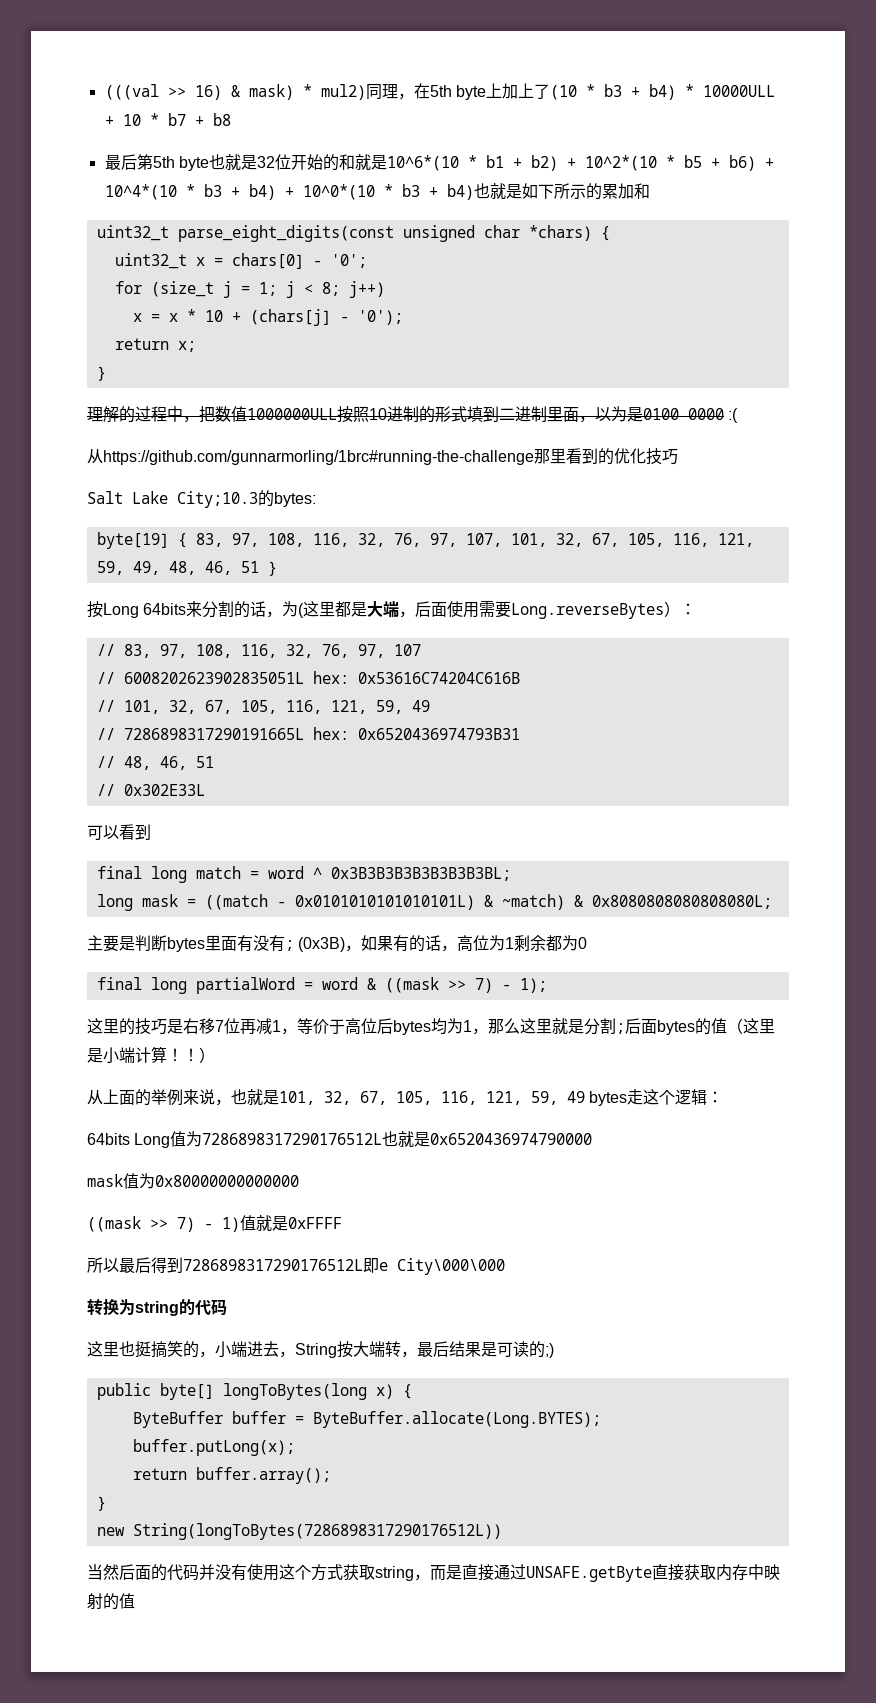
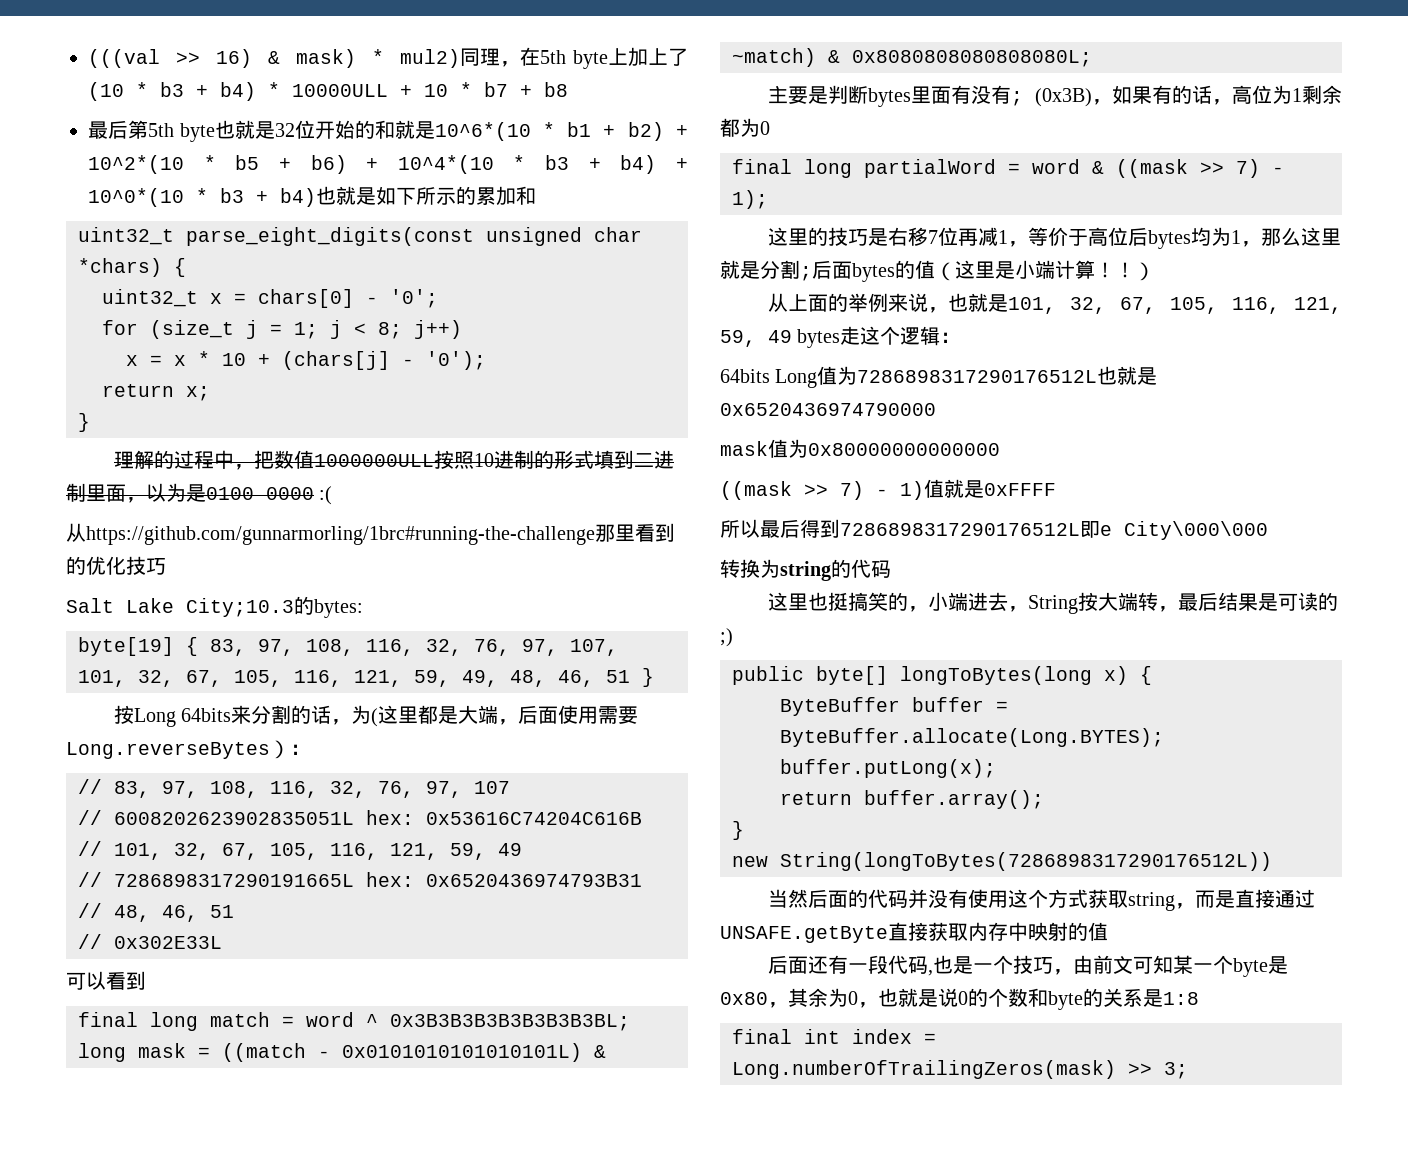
(135, 1601) none -> [767,955,1288,977] [720,988,1199,1010] [732,1029,936,1044] [732,1060,1188,1079] // 后面还有一段代码,也是一个技巧，由前文可知某一个byte是0x80，其余为0，也就是说0的个数和byte的关系是1:8 // final int index = Long.numberOfTrailingZeros(mask) >> 3;

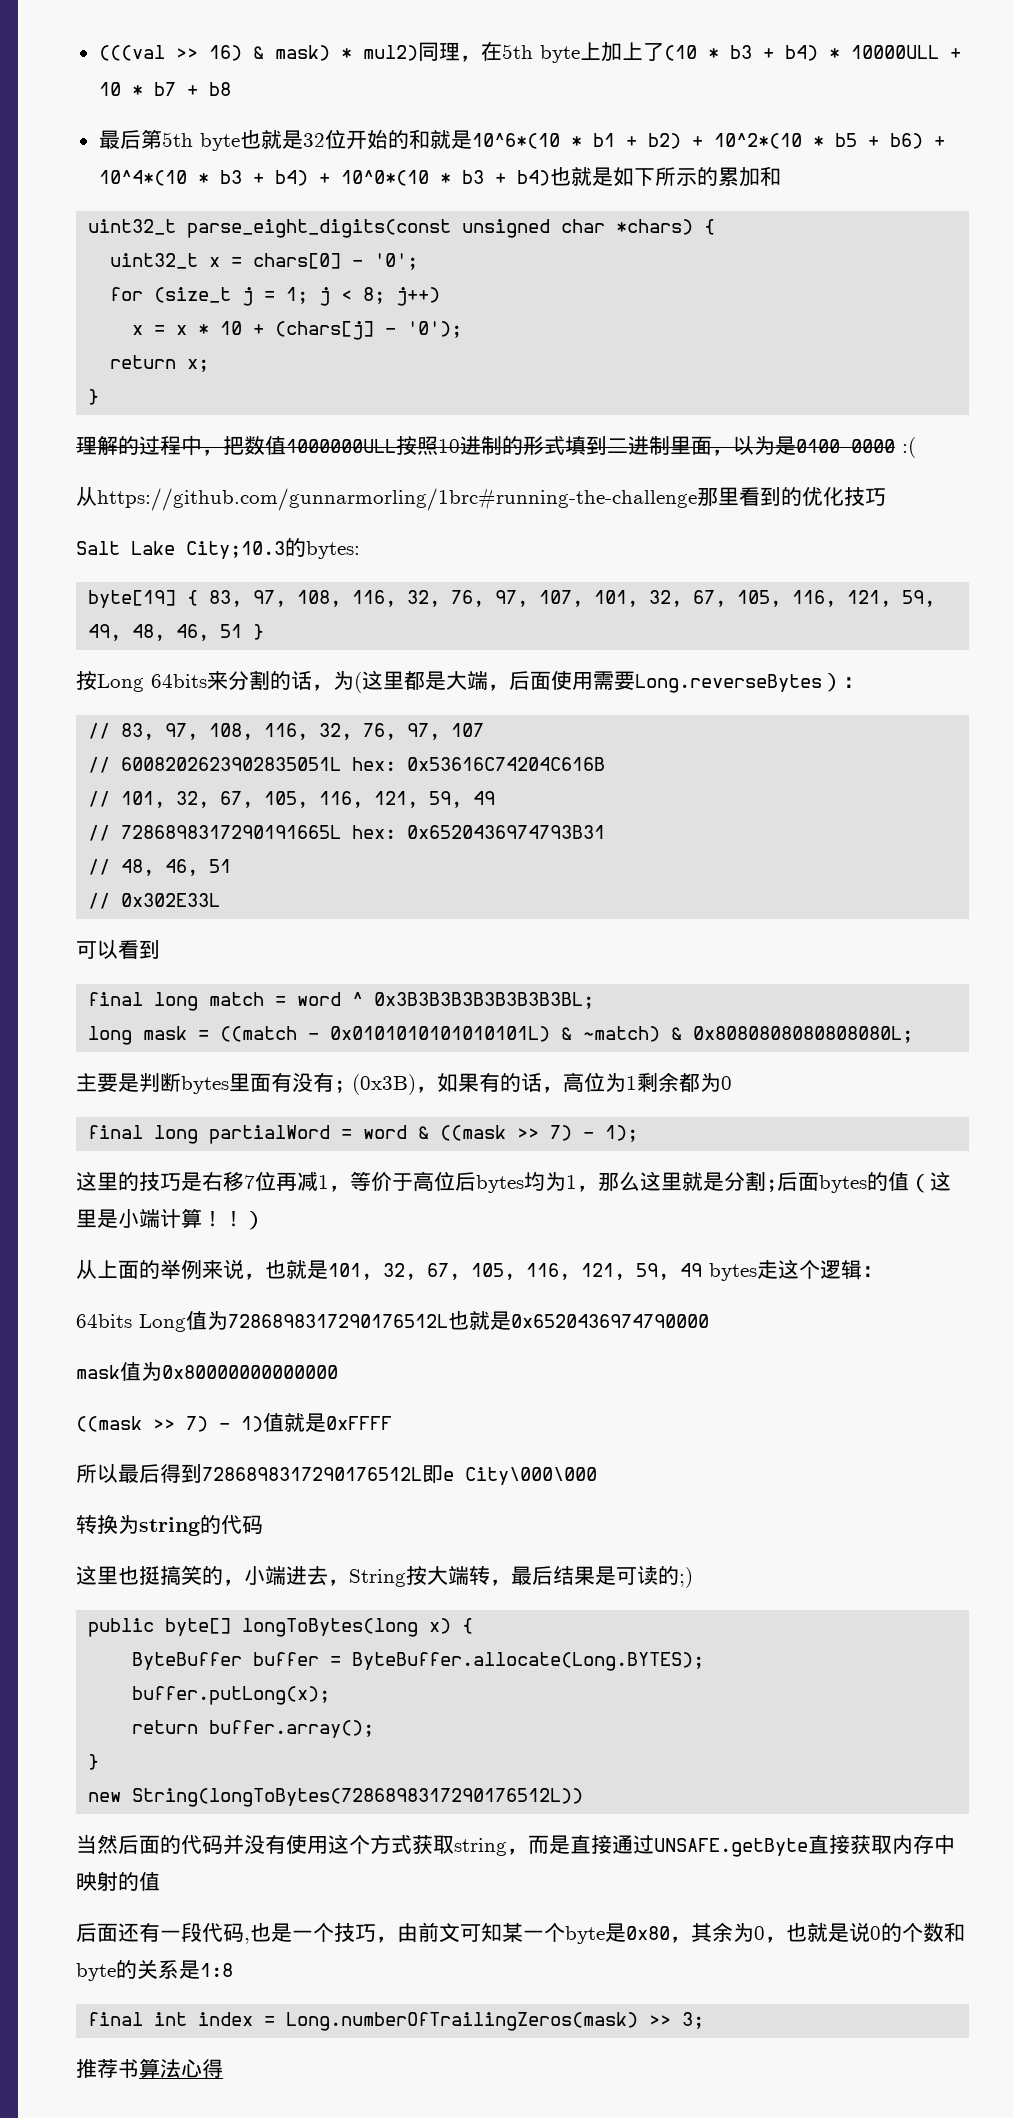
(1188, 1070) none -> [76,2058,223,2078] // 推荐书算法心得

